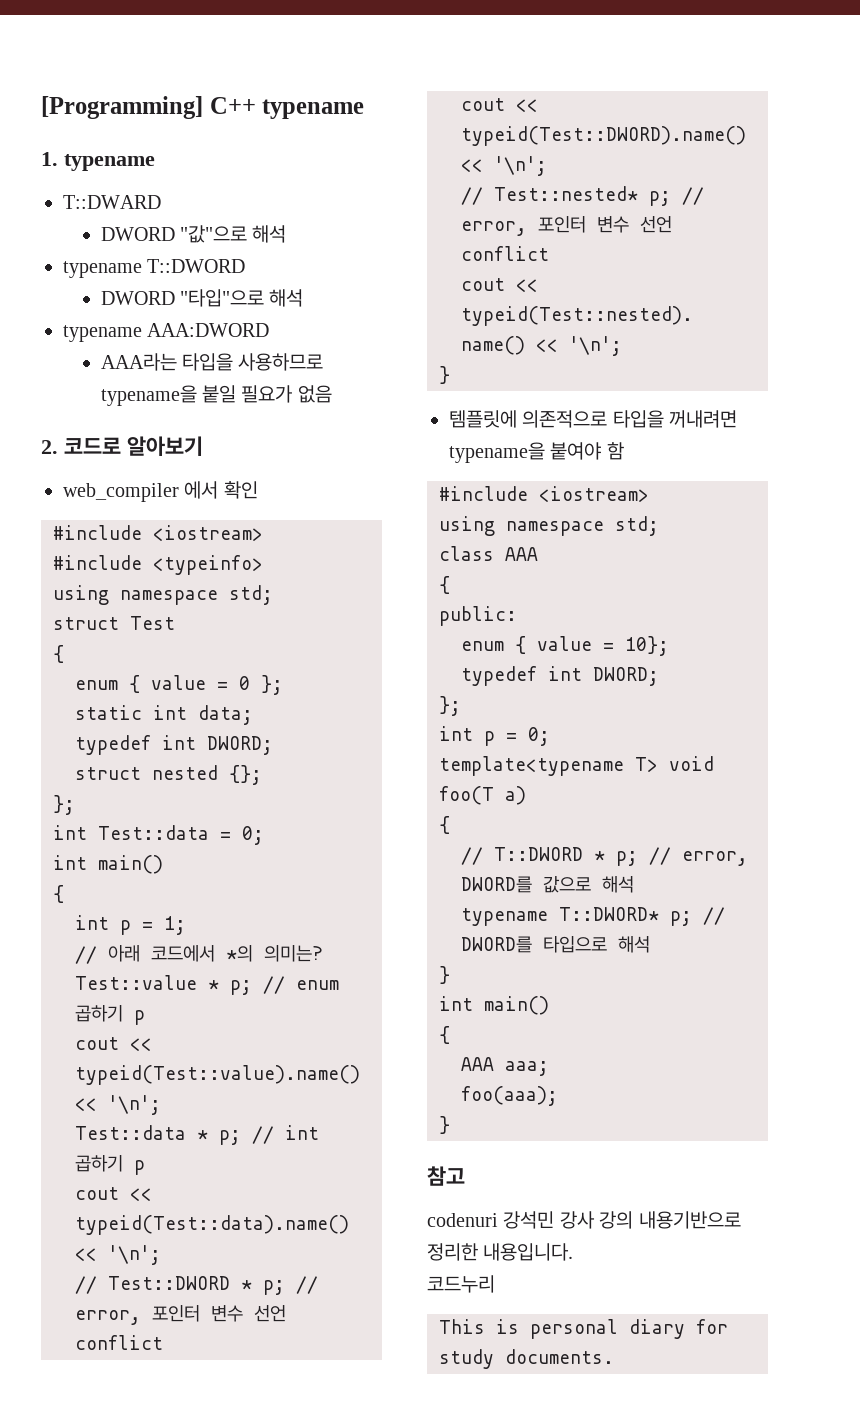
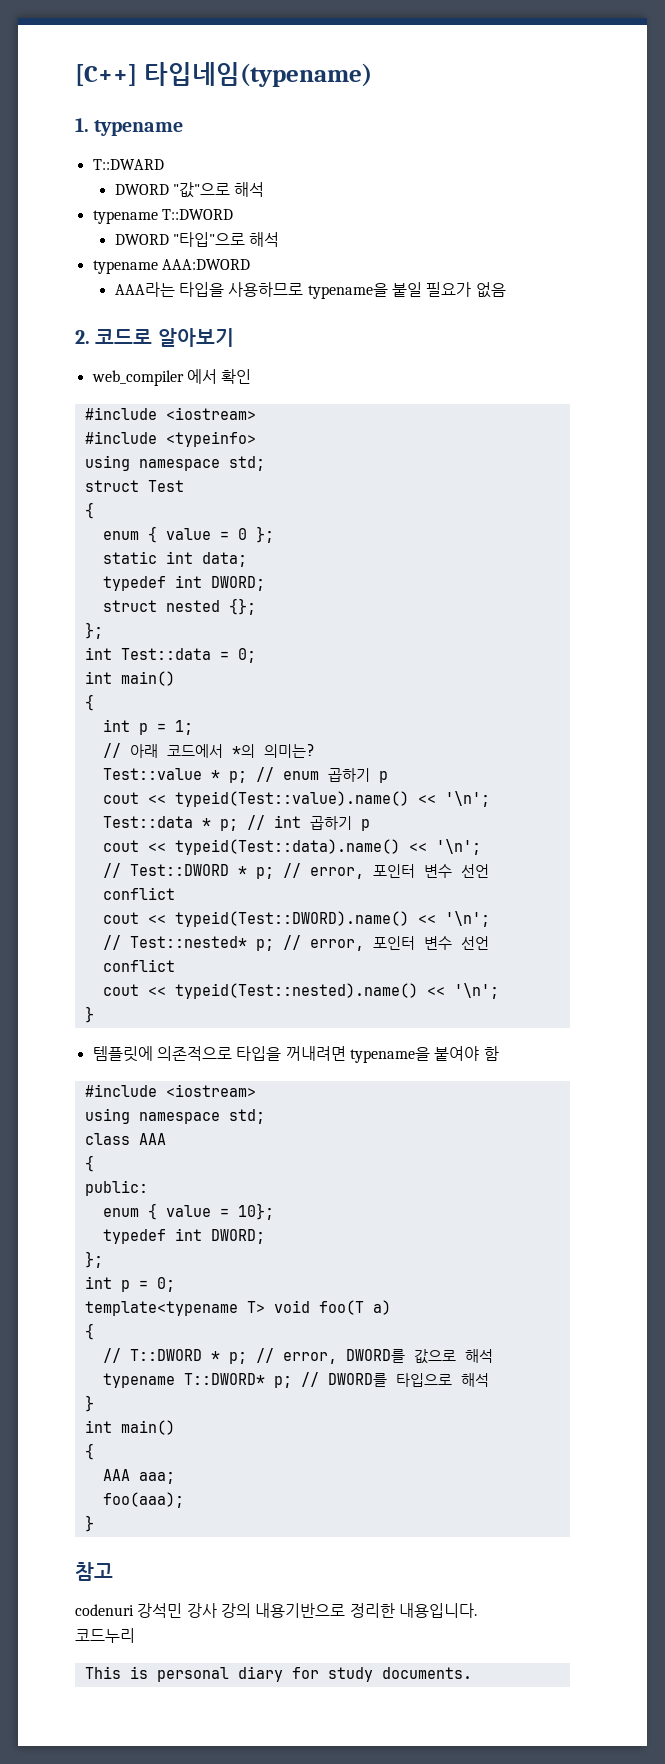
[41,96,365,119] [Programming] C++ typename -> [75,62,372,87] [C++] 타입네임(typename)

